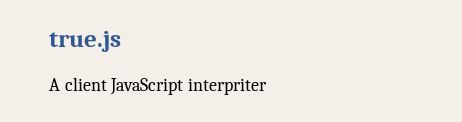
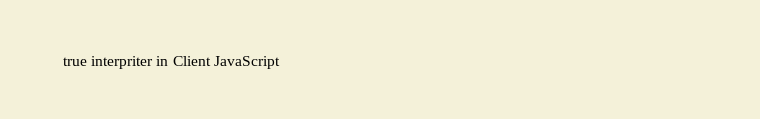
[49,31,121,52] [49,77,268,95] true.js // A client JavaScript interpriter -> [63,56,280,69] true interpriter in Client JavaScript

